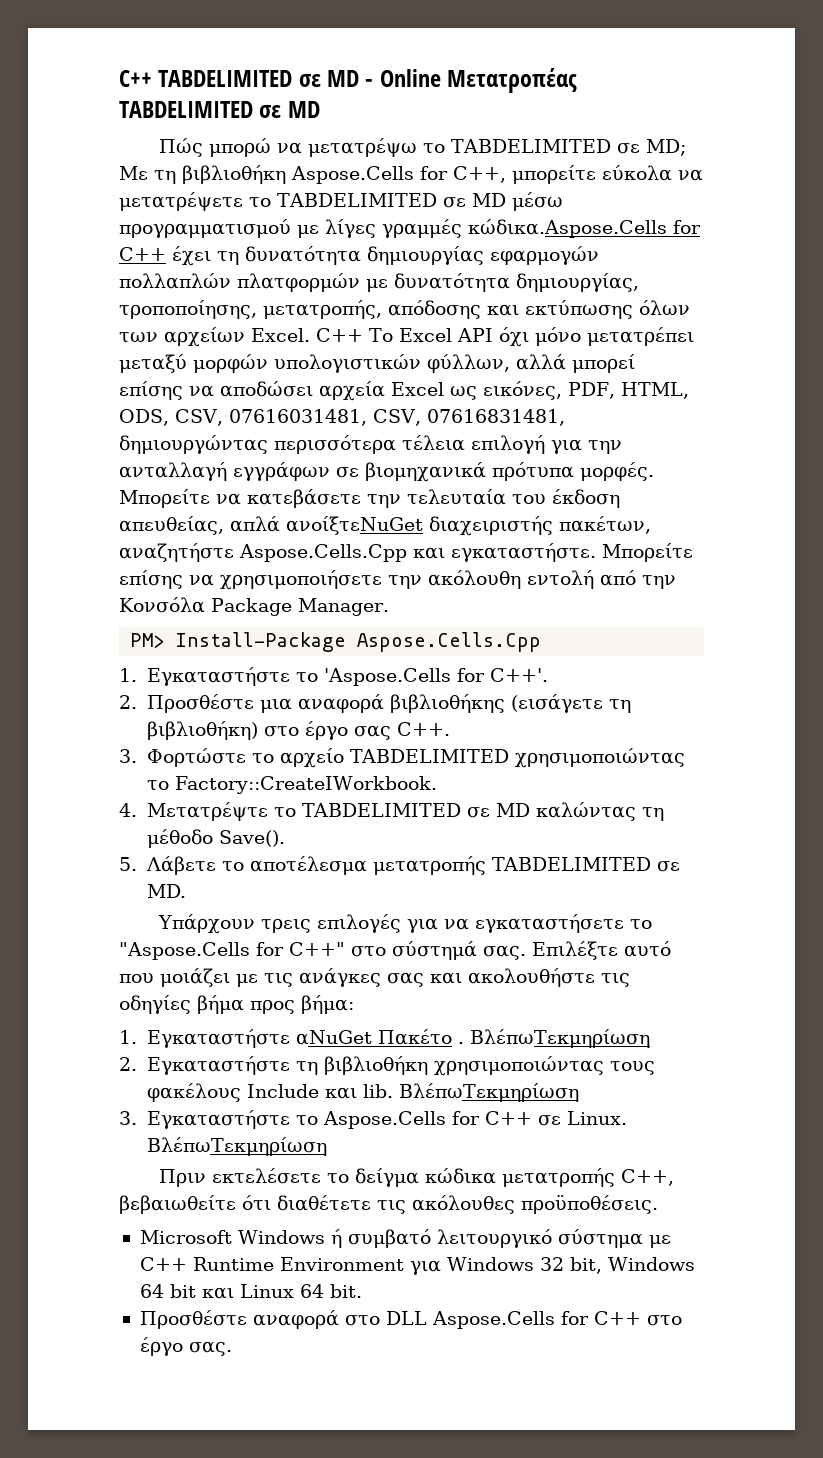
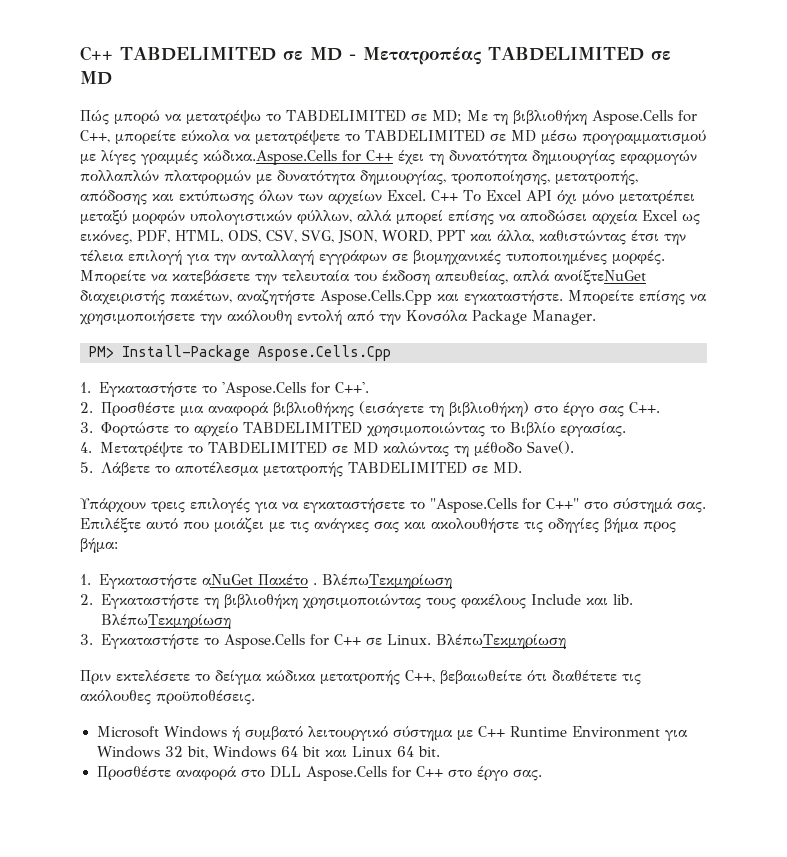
[379,69,441,87] Online -> (356, 57) none
[228,409,565,426] [119,435,396,454] 07616031481, CSV, 07616831481, δημιουργώντας περισσότερα -> [301,229,686,245] SVG, JSON, WORD, PPT και άλλα, καθιστώντας έτσι την
[365,462,574,482] βιομηχανικά πρότυπα -> [413,250,607,265] βιομηχανικές τυποποιημένες
[174,776,438,794] Factory::CreateIWorkbook. -> [510,422,627,437] Βιβλίο εργασίας.

